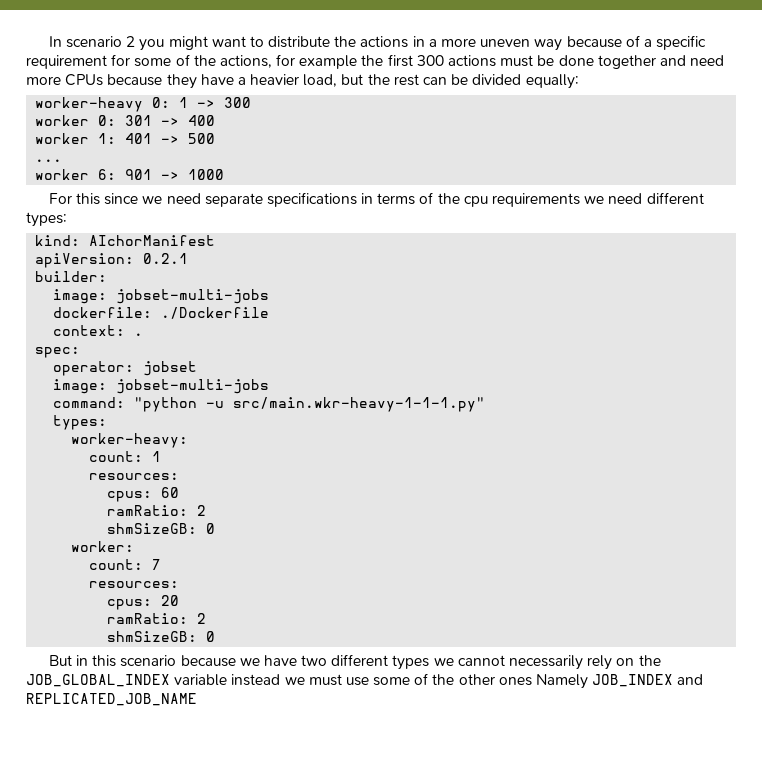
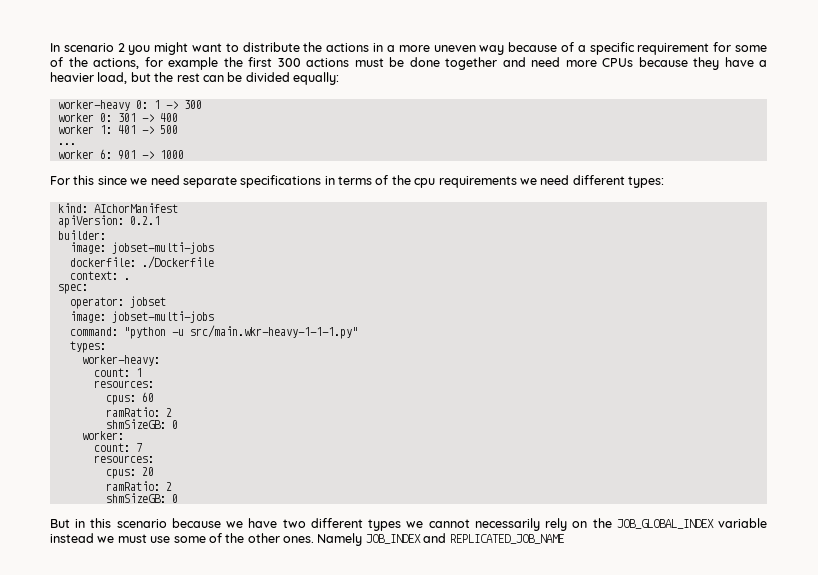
[498,677,532,686] ones -> [283,536,314,543] ones.

